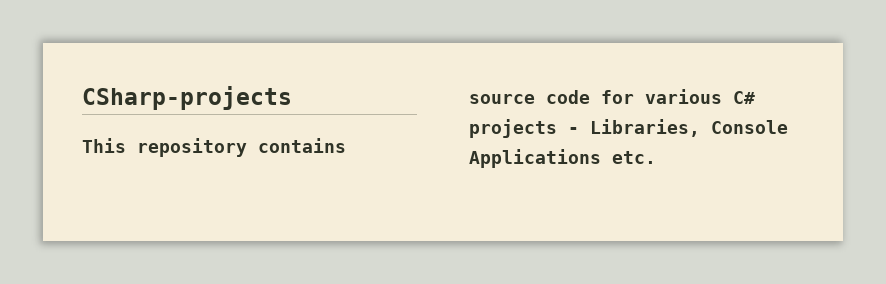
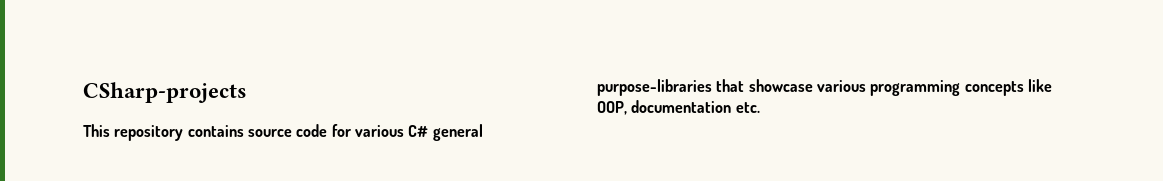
[469,119,788,138] [469,149,601,168] projects - Libraries, Console Applications -> [432,124,483,141] [597,79,1052,96] [597,100,732,115] general purpose-libraries that showcase various programming concepts like OOP, documentation

